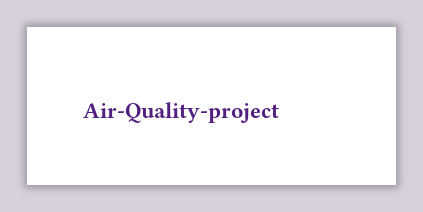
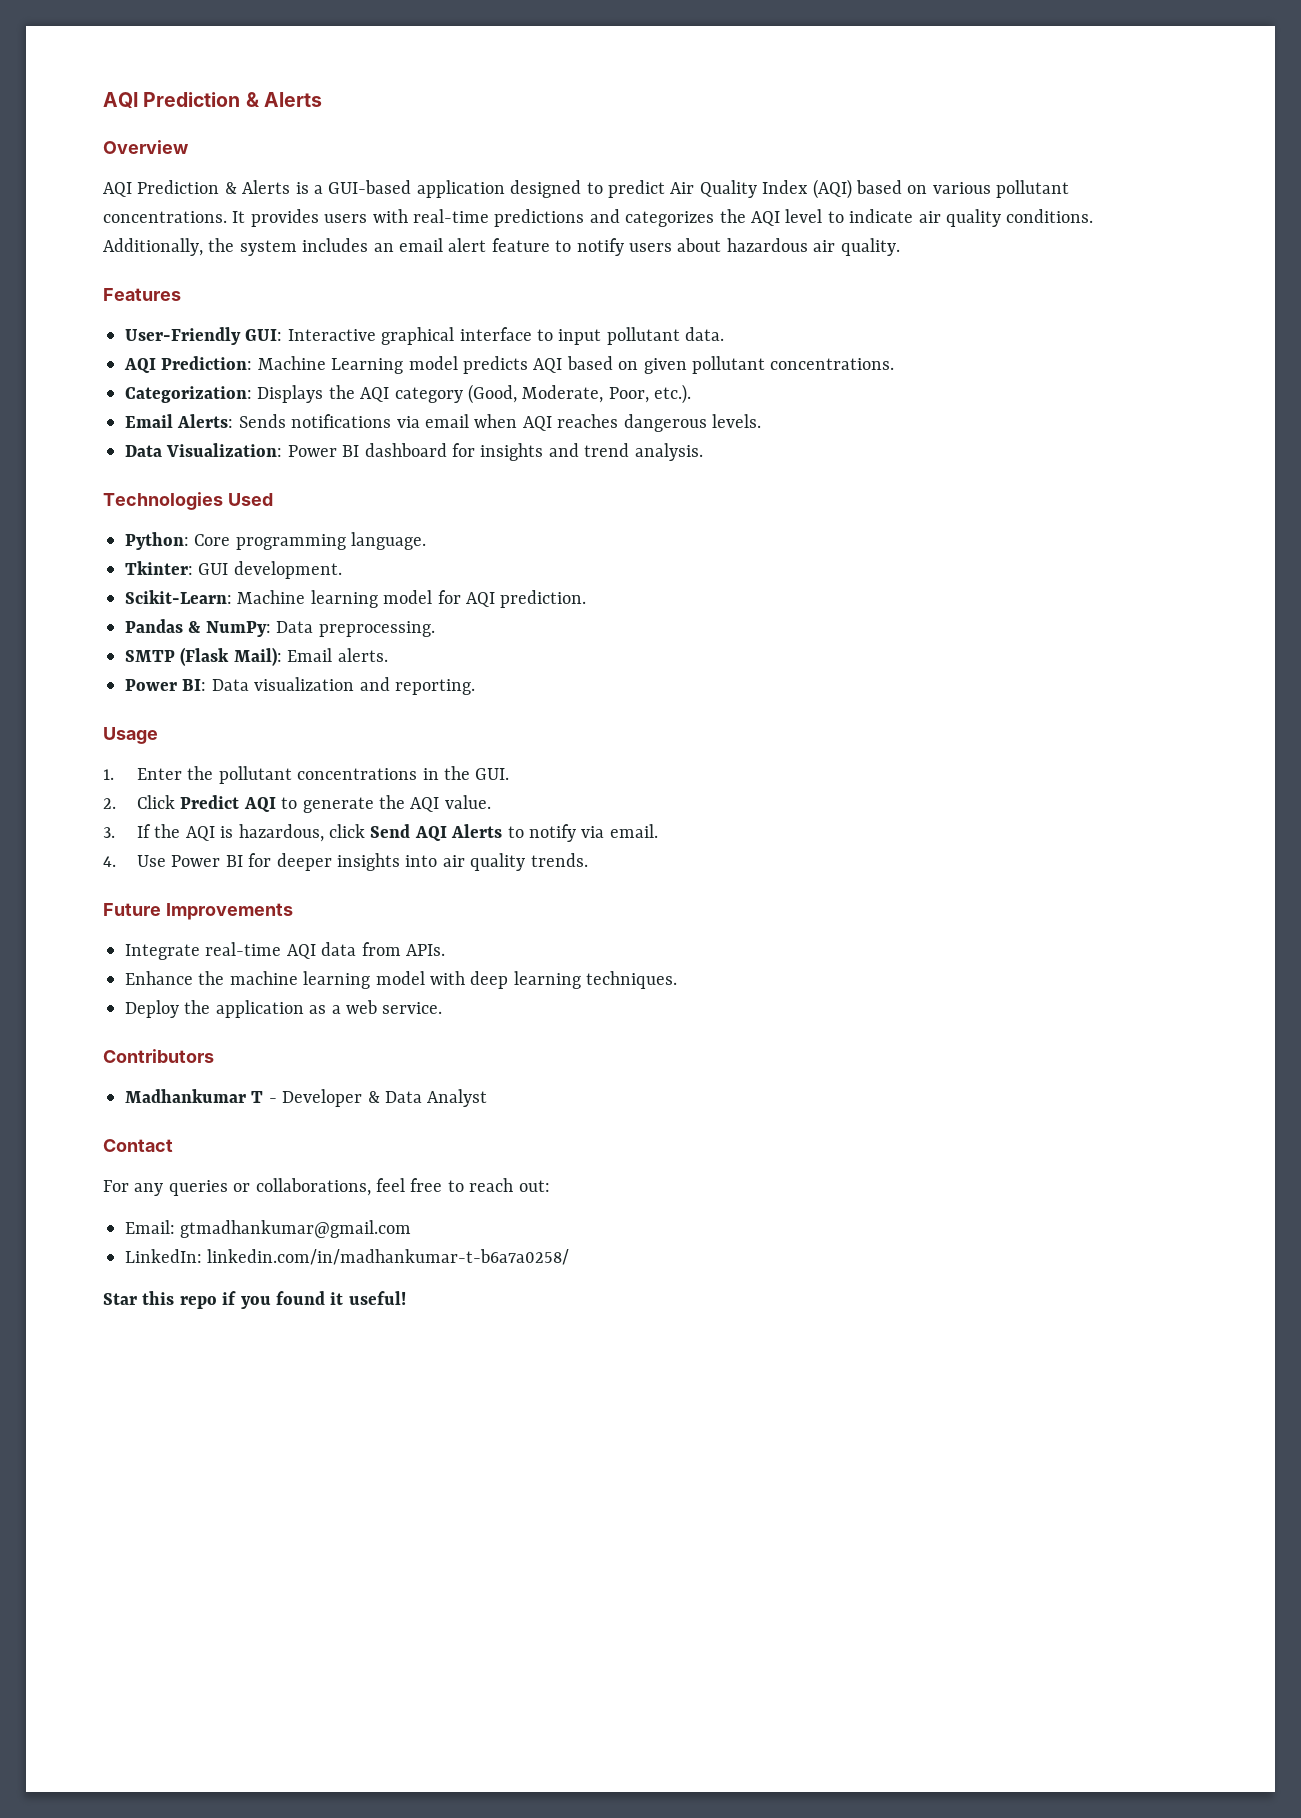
[83,102,279,123] Air-Quality-project -> [103,92,322,108] [103,140,189,154] [103,179,1070,199] [103,209,1094,227] [103,238,900,256] [103,288,181,301] [125,327,725,345] [124,356,895,374] [125,384,692,404] [125,414,761,432] [125,443,703,461] [103,492,273,510] [125,532,427,550] [125,561,342,579] [125,590,587,608] [125,619,435,637] [125,647,388,666] [125,677,475,695] [103,727,158,744] [103,766,510,784] [103,795,491,813] [103,824,658,842] [103,853,588,871] [103,903,293,920] [125,942,445,960] [125,971,678,989] [125,1000,443,1018] [103,1049,214,1063] [125,1089,488,1107] [103,1139,173,1152] [103,1178,550,1196] [125,1220,412,1238] [125,1249,570,1265] [103,1291,406,1309] AQI Prediction & Alerts // Overview // AQI Prediction & Alerts is a GUI-based application designed to predict Air Quality Index (AQI) based on various pollutant concentrations. It provides users with real-time predictions and categorizes the AQI level to indicate air quality conditions. Additionally, the system includes an email alert feature to notify users about hazardous air quality. // Features // User-Friendly GUI: Interactive graphical interface to input pollutant data. // AQI Prediction: Machine Learning model predicts AQI based on given pollutant concentrations. // Categorization: Displays the AQI category (Good, Moderate, Poor, etc.). // Email Alerts: Sends notifications via email when AQI reaches dangerous levels. // Data Visualization: Power BI dashboard for insights and trend analysis. // Technologies Used // Python: Core programming language. // Tkinter: GUI development. // Scikit-Learn: Machine learning model for AQI prediction. // Pandas & NumPy: Data preprocessing. // SMTP (Flask Mail): Email alerts. // Power BI: Data visualization and reporting. // Usage // 1. Enter the pollutant concentrations in the GUI. // 2. Click Predict AQI to generate the AQI value. // 3. If the AQI is hazardous, click Send AQI Alerts to notify via email. // 4. Use Power BI for deeper insights into air quality trends. // Future Improvements // Integrate real-time AQI data from APIs. // Enhance the machine learning model with deep learning techniques. // Deploy the application as a web service. // Contributors // Madhankumar T - Developer & Data Analyst // Contact // For any queries or collaborations, feel free to reach out: // Email: gtmadhankumar@gmail.com // LinkedIn: linkedin.com/in/madhankumar-t-b6a7a0258/ // Star this repo if you found it useful!

